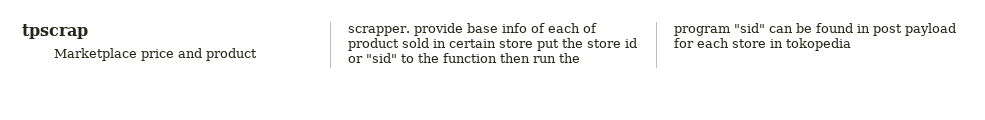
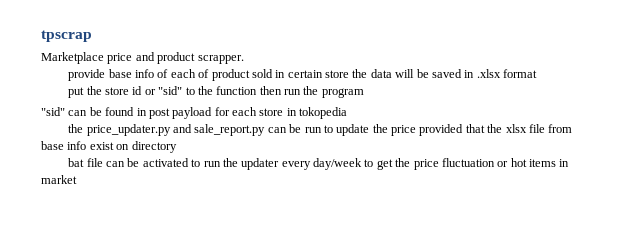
(410, 31) none -> (244, 59) //
(533, 43) none -> [352,69,538,78] the data will be saved in .xlsx format //
(730, 31) none -> (364, 93) //
(851, 44) none -> [68,124,573,136] [41,141,177,153] [68,158,570,170] [41,175,77,184] // the price_updater.py and sale_report.py can be run to update the price provided that the xlsx file from base info exist on directory // bat file can be activated to run the updater every day/week to get the price fluctuation or hot items in market

